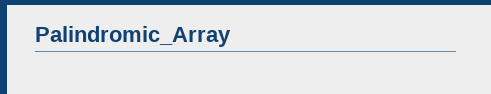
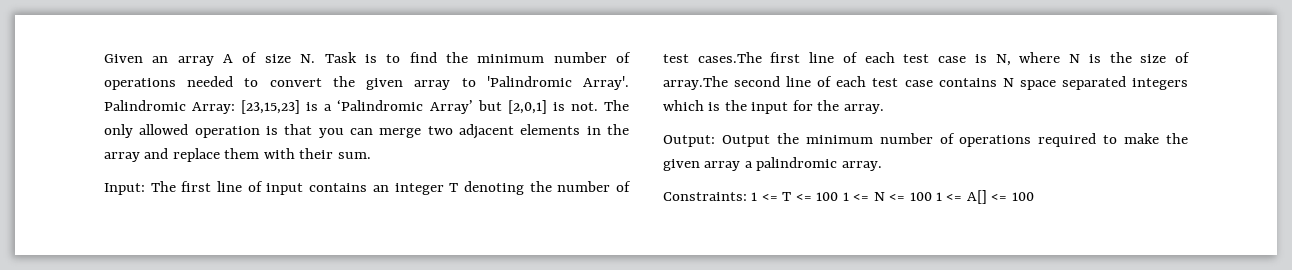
[35,26,231,47] Palindromic_Array -> [104,52,631,66] [104,76,629,90] [104,100,629,114] [104,124,629,139] [104,148,371,162] [104,181,631,195] [663,52,1190,66] [663,76,1188,90] [663,100,884,114] [663,133,1188,147] [663,157,882,171] [663,190,1034,204] Given an array A of size N. Task is to find the minimum number of operations needed to convert the given array to 'Palindromic Array'. Palindromic Array: [23,15,23] is a ‘Palindromic Array’ but [2,0,1] is not. The only allowed operation is that you can merge two adjacent elements in the array and replace them with their sum. // Input: The first line of input contains an integer T denoting the number of test cases.The first line of each test case is N, where N is the size of array.The second line of each test case contains N space separated integers which is the input for the array. // Output: Output the minimum number of operations required to make the given array a palindromic array. // Constraints: 1 <= T <= 100 1 <= N <= 100 1 <= A[] <= 100

